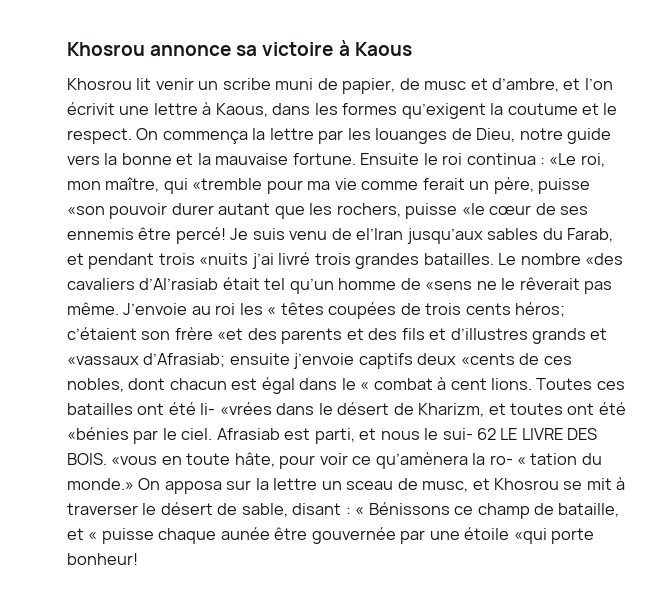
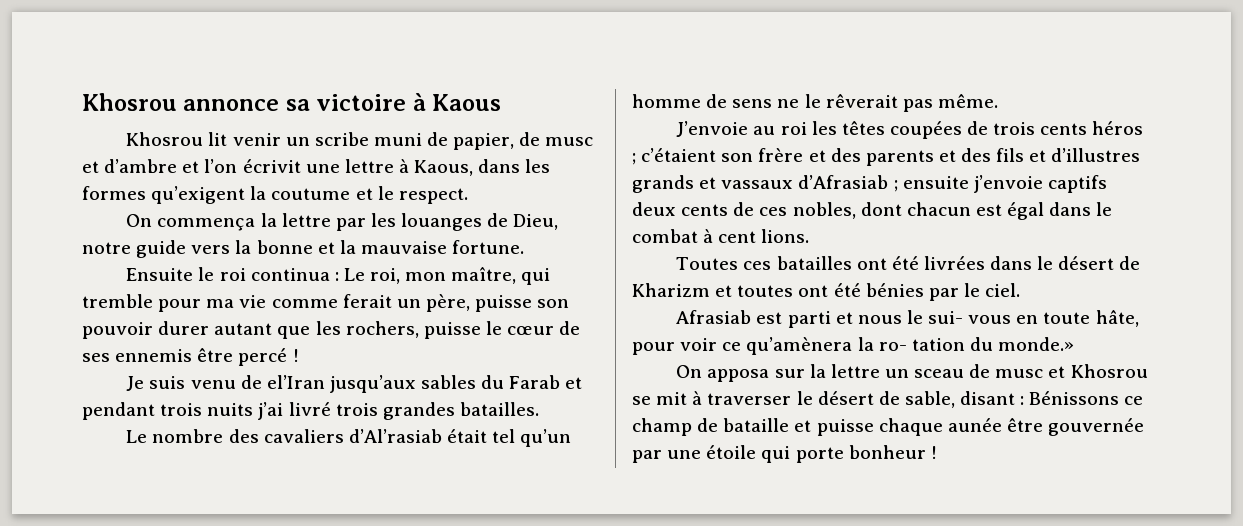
[492,78,560,92] d’ambre, -> [104,159,178,173] d’ambre
(132, 136) none -> (468, 196) //
(356, 159) none -> (525, 247) //
[549,153,577,165] «Le -> [343,268,365,281] Le
[192,178,263,190] «tremble -> [82,294,153,308] tremble
[67,206,105,215] «son -> [537,299,570,308] son
[461,203,485,215] «le -> [485,321,502,335] le
[175,227,226,244] percé! -> [238,348,299,366] percé ! //
[567,228,614,242] Farab, -> [509,375,561,389] Farab
[199,253,249,265] «nuits -> [207,403,254,416] nuits
(494, 259) none -> (539, 409) //
[585,253,624,265] «des -> [228,429,259,443] des
[425,281,473,290] «sens -> [732,99,773,108] sens
(119, 308) none -> (998, 101) //
[267,306,277,315] « -> (837, 128) none
[515,302,566,317] héros; -> [1092,121,1144,135] [632,153,636,165] héros ;
[217,328,244,340] «et -> [808,150,826,162] et
[67,353,226,367] «vassaux d’Afrasiab; -> [721,175,898,192] vassaux d’Afrasiab ;
[460,353,515,365] «cents -> [681,204,729,216] cents
[360,381,370,390] « -> (1113, 209) none
(533, 384) none -> (810, 236) //
[200,402,272,415] li- «vrées -> [923,256,985,270] livrées
[418,403,485,417] Kharizm, -> [632,283,710,297] Kharizm
[67,427,129,440] «bénies -> [865,283,924,297] bénies
(213, 434) none -> (1021, 290) //
[314,428,355,444] parti, -> [787,311,831,328] parti
[477,428,598,440] [67,453,158,465] 62 LE LIVRE DES BOIS. «vous -> [968,315,1012,324] vous
[517,456,527,465] « -> (907, 346) none
(134, 484) none -> (1075, 344) //
[422,481,469,492] musc, -> [995,369,1044,378] musc
[355,506,365,515] « -> (1025, 400) none
[558,503,620,517] [67,528,98,540] bataille, et « -> [723,418,812,432] bataille et
[513,528,595,544] [67,553,138,565] «qui porte bonheur! -> [761,445,937,463] qui porte bonheur !

